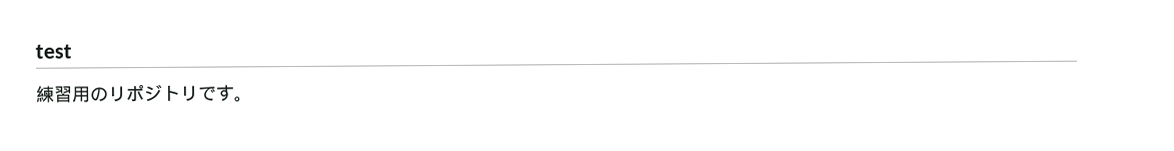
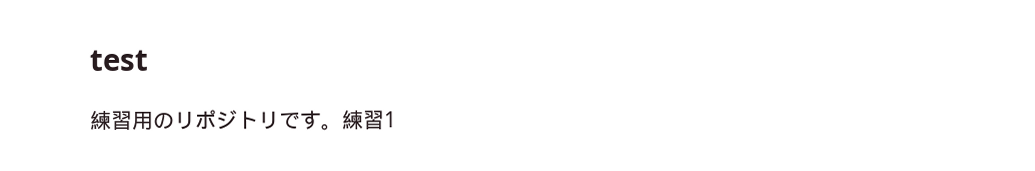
(253, 99) none -> [342,110,397,130] 練習1

